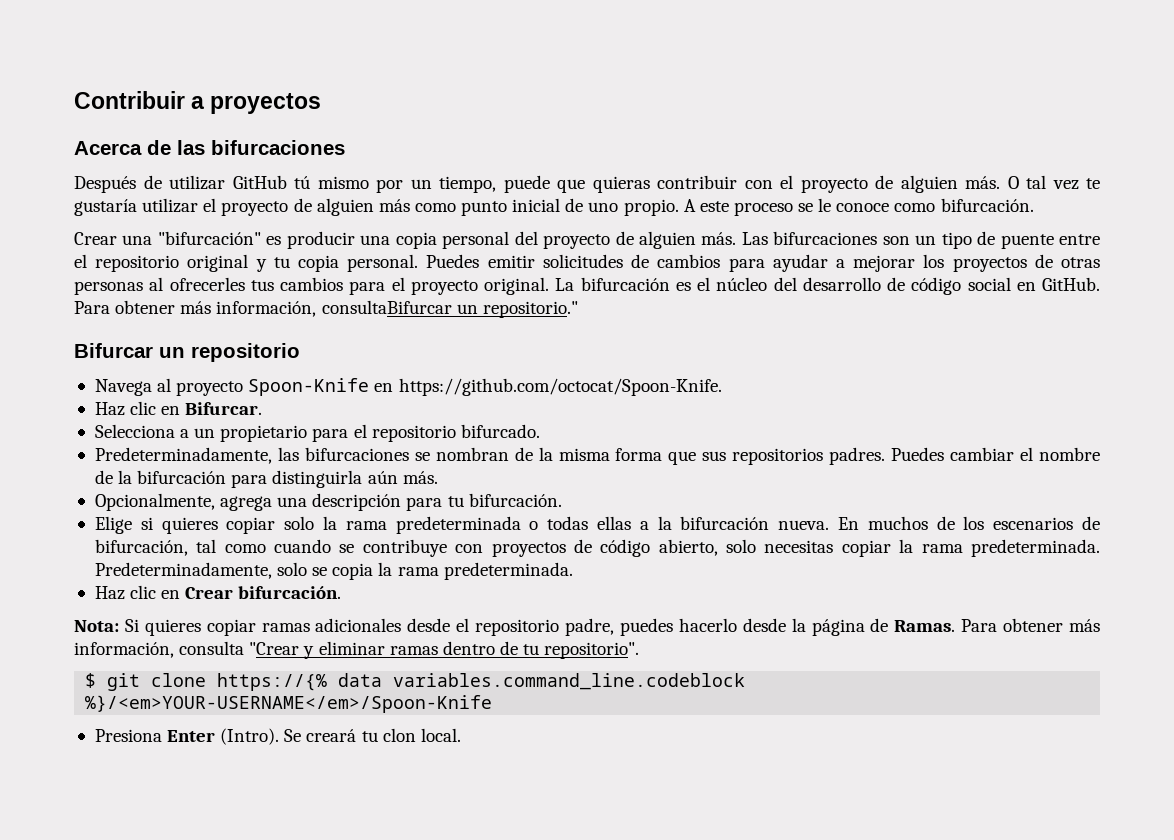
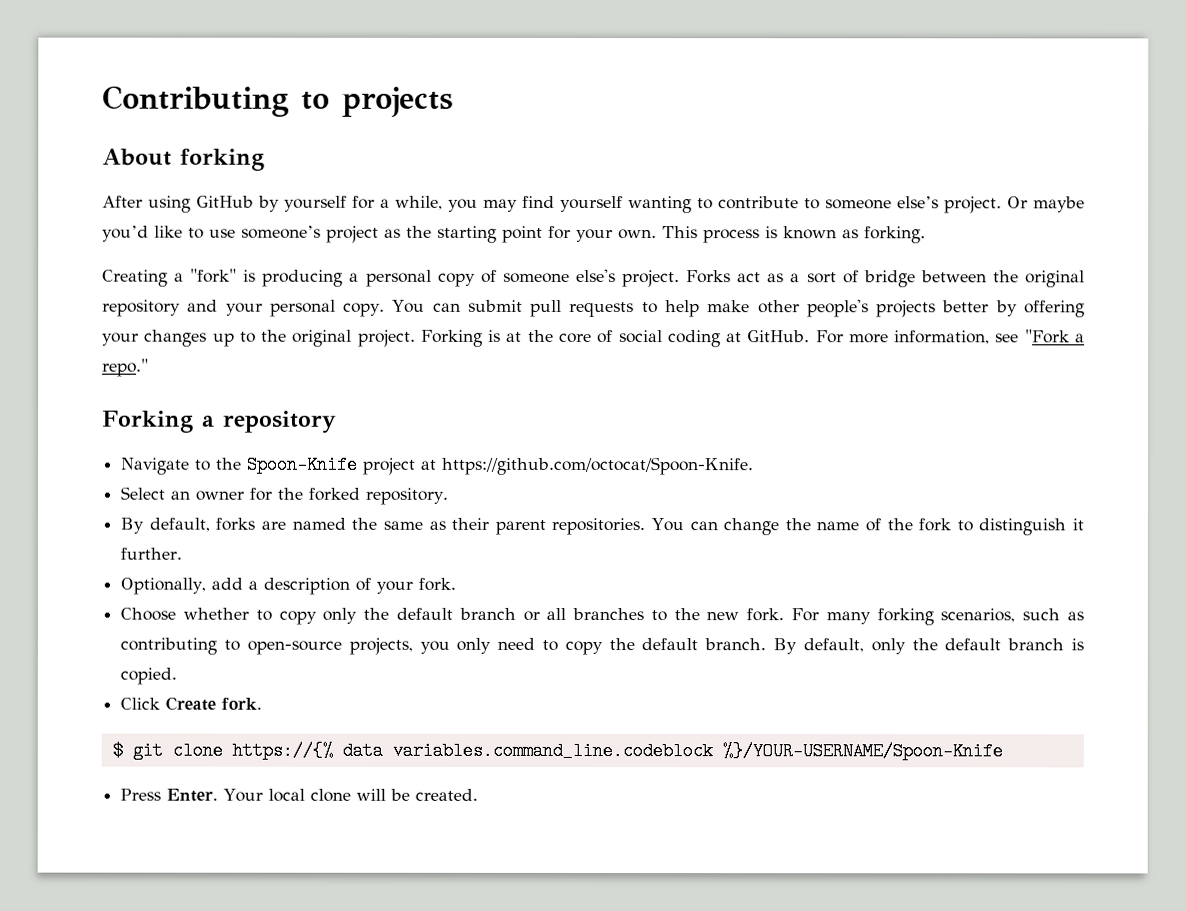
[74,91,322,114] [74,140,345,155] [74,175,1100,193] [74,198,1034,216] [74,231,1101,249] [74,254,1100,272] [74,277,1100,295] [74,300,578,318] [74,343,300,362] [94,378,722,396] [94,401,263,416] [94,424,540,442] [94,447,1101,465] [94,470,438,488] [94,493,562,511] [94,516,1100,534] [94,539,1101,557] [94,562,573,580] [94,585,342,600] [74,618,1101,636] [74,641,640,659] Contribuir a proyectos // Acerca de las bifurcaciones // Después de utilizar GitHub tú mismo por un tiempo, puede que quieras contribuir con el proyecto de alguien más. O tal vez te gustaría utilizar el proyecto de alguien más como punto inicial de uno propio. A este proceso se le conoce como bifurcación. // Crear una "bifurcación" es producir una copia personal del proyecto de alguien más. Las bifurcaciones son un tipo de puente entre el repositorio original y tu copia personal. Puedes emitir solicitudes de cambios para ayudar a mejorar los proyectos de otras personas al ofrecerles tus cambios para el proyecto original. La bifurcación es el núcleo del desarrollo de código social en GitHub. Para obtener más información, consultaBifurcar un repositorio." // Bifurcar un repositorio // Navega al proyecto Spoon-Knife en https://github.com/octocat/Spoon-Knife. // Haz clic en Bifurcar. // Selecciona a un propietario para el repositorio bifurcado. // Predeterminadamente, las bifurcaciones se nombran de la misma forma que sus repositorios padres. Puedes cambiar el nombre de la bifurcación para distinguirla aún más. // Opcionalmente, agrega una descripción para tu bifurcación. // Elige si quieres copiar solo la rama predeterminada o todas ellas a la bifurcación nueva. En muchos de los escenarios de bifurcación, tal como cuando se contribuye con proyectos de código abierto, solo necesitas copiar la rama predeterminada. Predeterminadamente, solo se copia la rama predeterminada. // Haz clic en Crear bifurcación. // Nota: Si quieres copiar ramas adicionales desde el repositorio padre, puedes hacerlo desde la página de Ramas. Para obtener más información, consulta "Crear y eliminar ramas dentro de tu repositorio". -> [102,85,454,117] [102,148,265,171] [102,195,1085,214] [102,225,926,244] [102,268,1085,288] [102,299,1086,318] [102,329,1085,348] [102,358,149,377] [102,410,337,433] [120,455,754,476] [120,486,449,505] [120,517,1085,536] [120,547,183,560] [120,577,457,595] [120,607,1085,626] [120,637,1085,656] [120,667,178,685] [120,696,263,711] Contributing to projects // About forking // After using GitHub by yourself for a while, you may find yourself wanting to contribute to someone else’s project. Or maybe you’d like to use someone’s project as the starting point for your own. This process is known as forking. // Creating a "fork" is producing a personal copy of someone else's project. Forks act as a sort of bridge between the original repository and your personal copy. You can submit pull requests to help make other people's projects better by offering your changes up to the original project. Forking is at the core of social coding at GitHub. For more information, see "Fork a repo." // Forking a repository // Navigate to the Spoon-Knife project at https://github.com/octocat/Spoon-Knife. // Select an owner for the forked repository. // By default, forks are named the same as their parent repositories. You can change the name of the fork to distinguish it further. // Optionally, add a description of your fork. // Choose whether to copy only the default branch or all branches to the new fork. For many forking scenarios, such as contributing to open-source projects, you only need to copy the default branch. By default, only the default branch is copied. // Click Create fork.
[85,695,493,713] [94,728,461,745] %}/<em>YOUR-USERNAME</em>/Spoon-Knife // Presiona Enter (Intro). Se creará tu clon local. -> [721,742,1003,761] [120,788,479,802] %}/YOUR-USERNAME/Spoon-Knife // Press Enter. Your local clone will be created.

